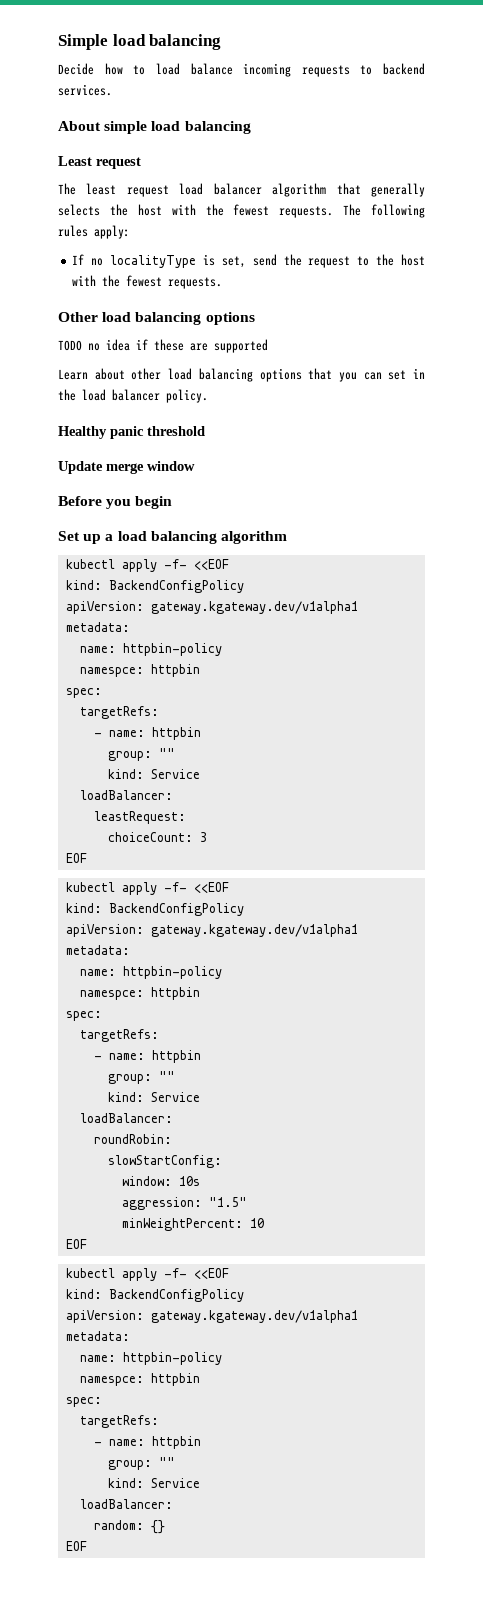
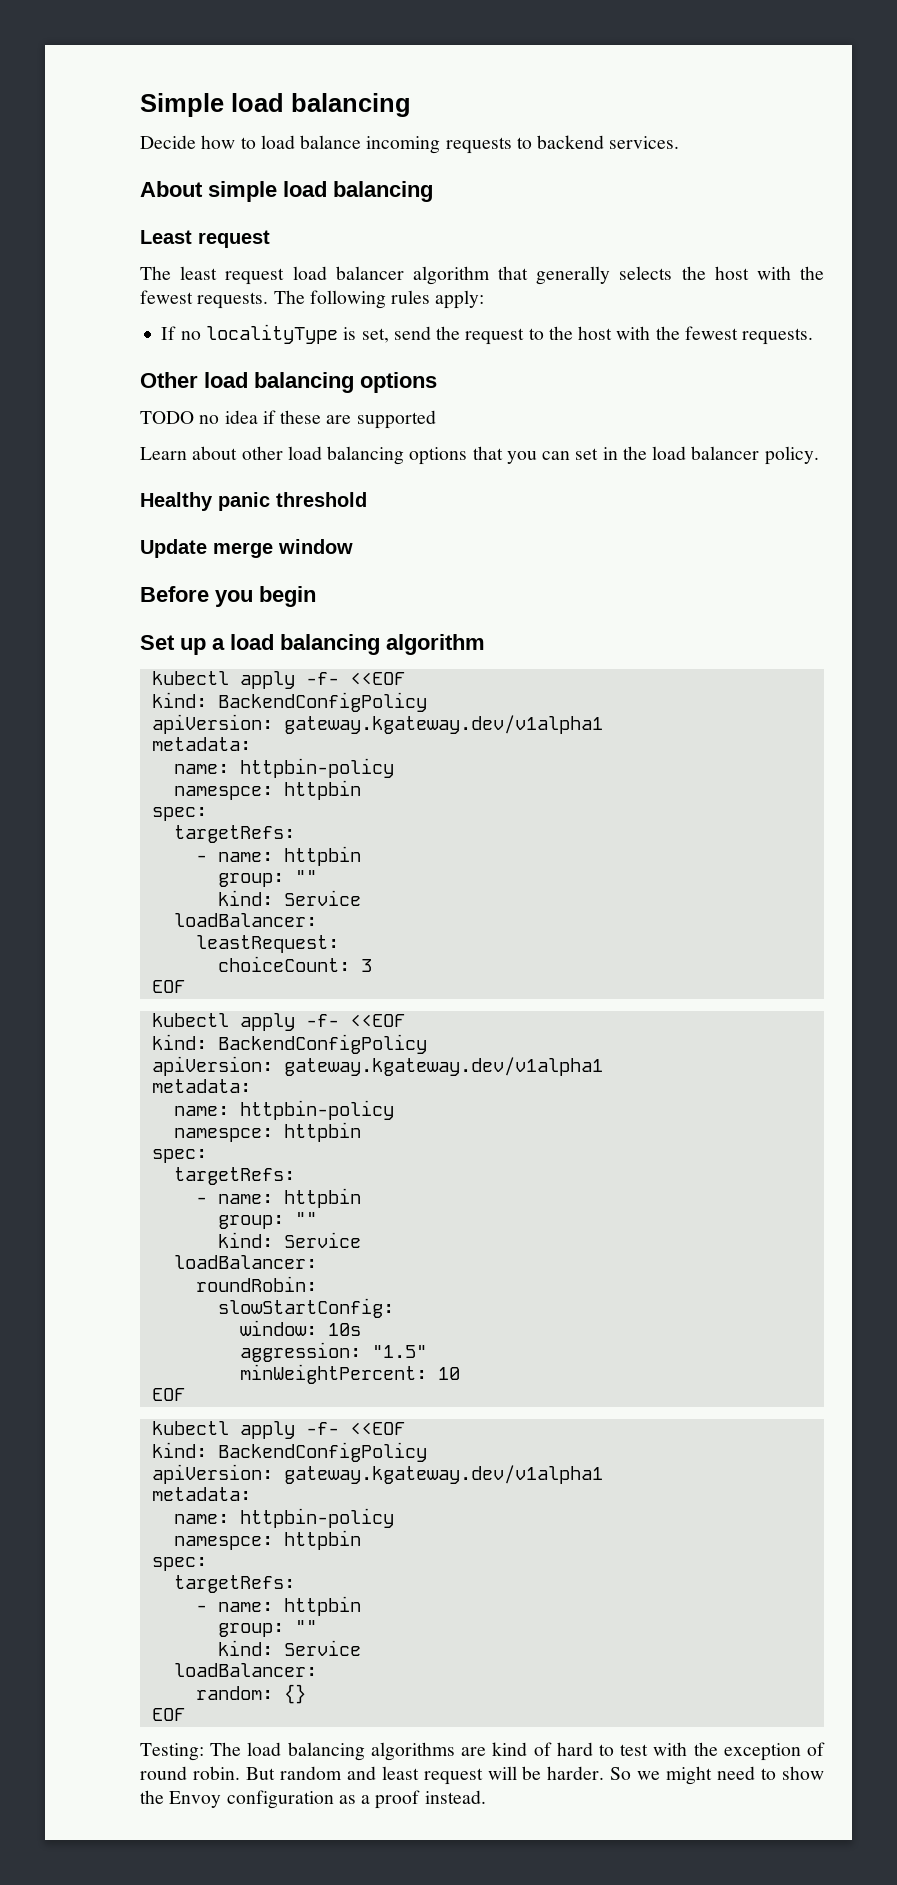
(87, 1546) none -> [140,1742,825,1761] [140,1766,824,1785] [140,1790,486,1809] // Testing: The load balancing algorithms are kind of hard to test with the exception of round robin. But random and least request will be harder. So we might need to show the Envoy configuration as a proof instead.

